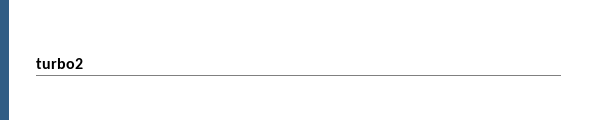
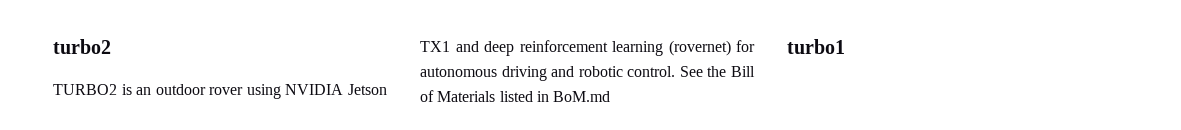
(83, 63) none -> [53,84,387,99] [420,40,755,56] [420,66,755,81] [420,90,611,102] [787,39,845,54] // TURBO2 is an outdoor rover using NVIDIA Jetson TX1 and deep reinforcement learning (rovernet) for autonomous driving and robotic control. See the Bill of Materials listed in BoM.md // turbo1

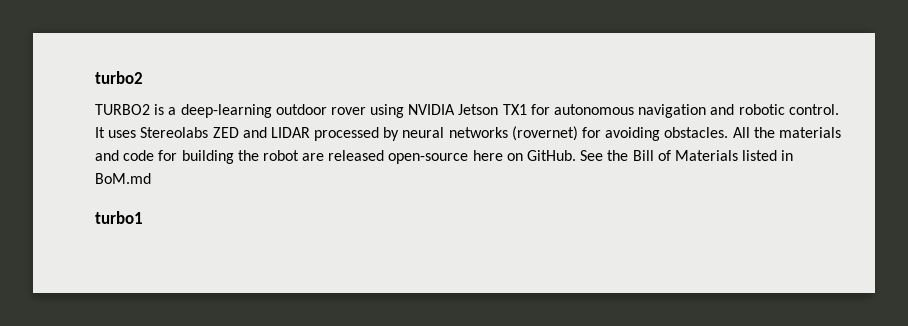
[136,87,152,95] an -> [168,104,272,118] a deep-learning
[455,40,731,56] and deep reinforcement learning (rovernet) -> (527, 109) none
[501,66,547,81] driving -> [638,104,707,118] navigation
(676, 71) none -> [95,126,841,141] [95,150,577,164] It uses Stereolabs ZED and LIDAR processed by neural networks (rovernet) for avoiding obstacles. All the materials and code for building the robot are released open-source here on GitHub.

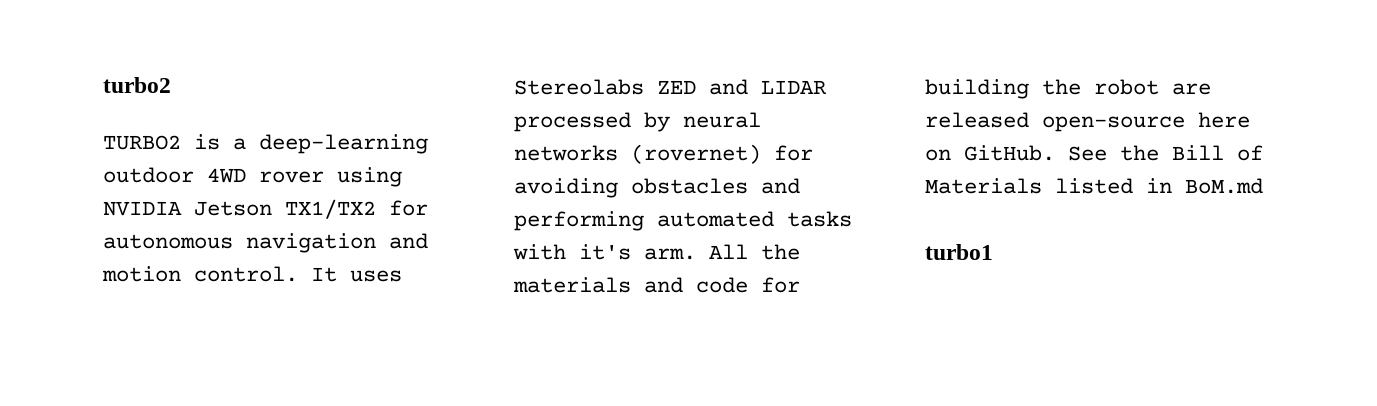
(327, 109) none -> [207,168,246,183] 4WD
[502,104,527,115] TX1 -> [285,199,376,219] TX1/TX2
[738,104,785,115] robotic -> [102,266,181,282] motion
[664,127,729,138] obstacles. -> [631,178,800,194] [514,211,852,231] [513,244,696,260] obstacles and performing automated tasks with it's arm.

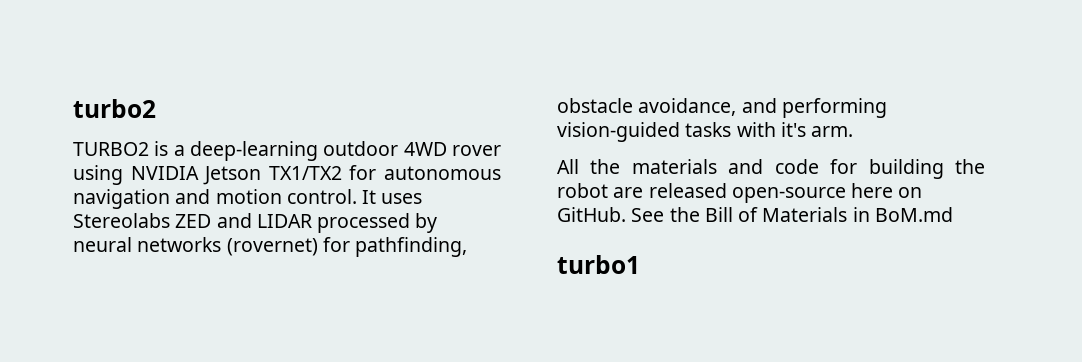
[514,178,748,198] avoiding obstacles -> [355,237,468,257] [557,98,737,116] pathfinding, obstacle avoidance,
[657,211,774,227] automated -> [557,122,680,142] vision-guided
(696, 254) none -> (854, 131) //
[1055,178,1133,194] listed -> (848, 214) none

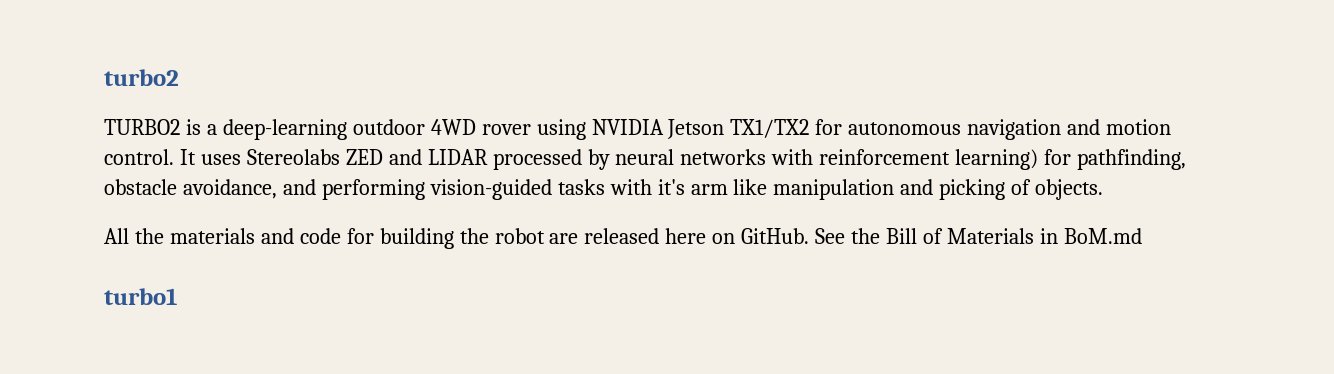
[226,238,318,256] (rovernet) -> [771,149,1039,170] with reinforcement learning)
[811,126,854,137] arm. -> [690,179,1104,200] arm like manipulation and picking of objects.
[731,187,846,203] open-source -> (660, 236) none

